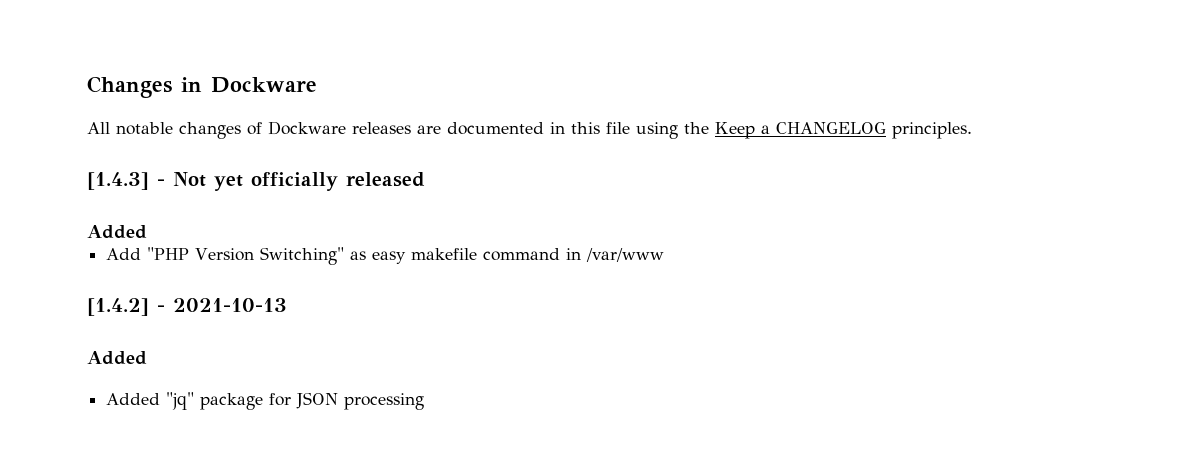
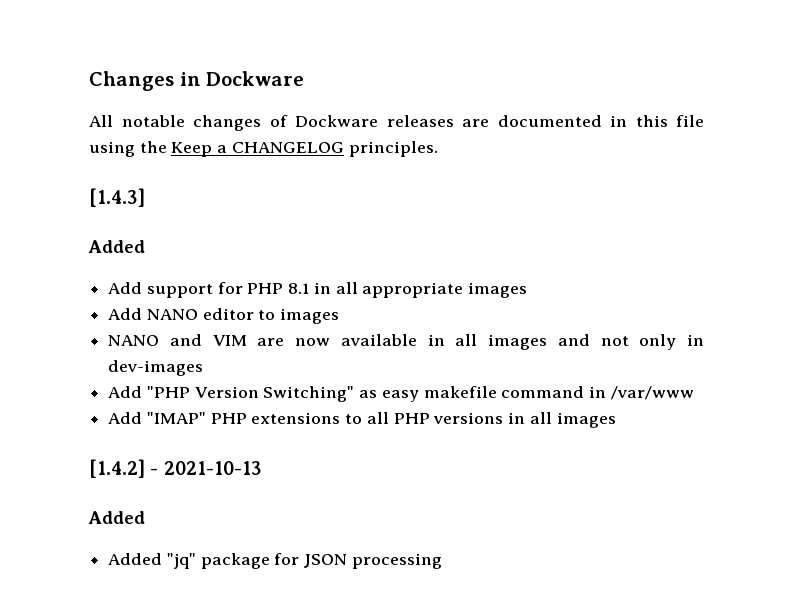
[157,172,425,191] [87,225,147,239] - Not yet officially released // Added -> [88,240,145,253] [108,282,528,298] [108,308,340,324] [108,334,704,350] [108,360,204,376] // Added // Add support for PHP 8.1 in all appropriate images // Add NANO editor to images // NANO and VIM are now available in all images and not only in dev-images
(665, 255) none -> [108,412,616,428] // Add "IMAP" PHP extensions to all PHP versions in all images

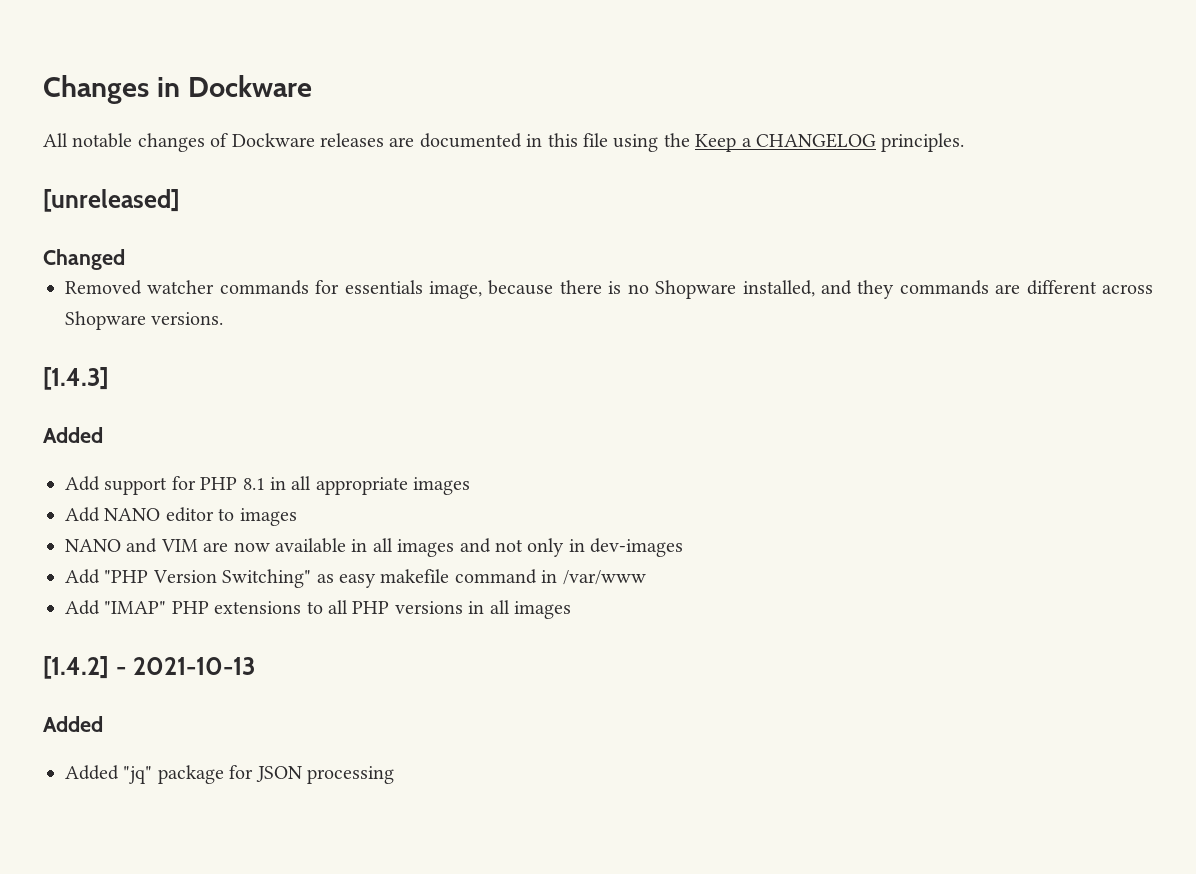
(438, 149) none -> [43,189,180,212] [43,249,125,270] [65,280,1153,299] [65,311,224,330] // [unreleased] // Changed // Removed watcher commands for essentials image, because there is no Shopware installed, and they commands are different across Shopware versions.

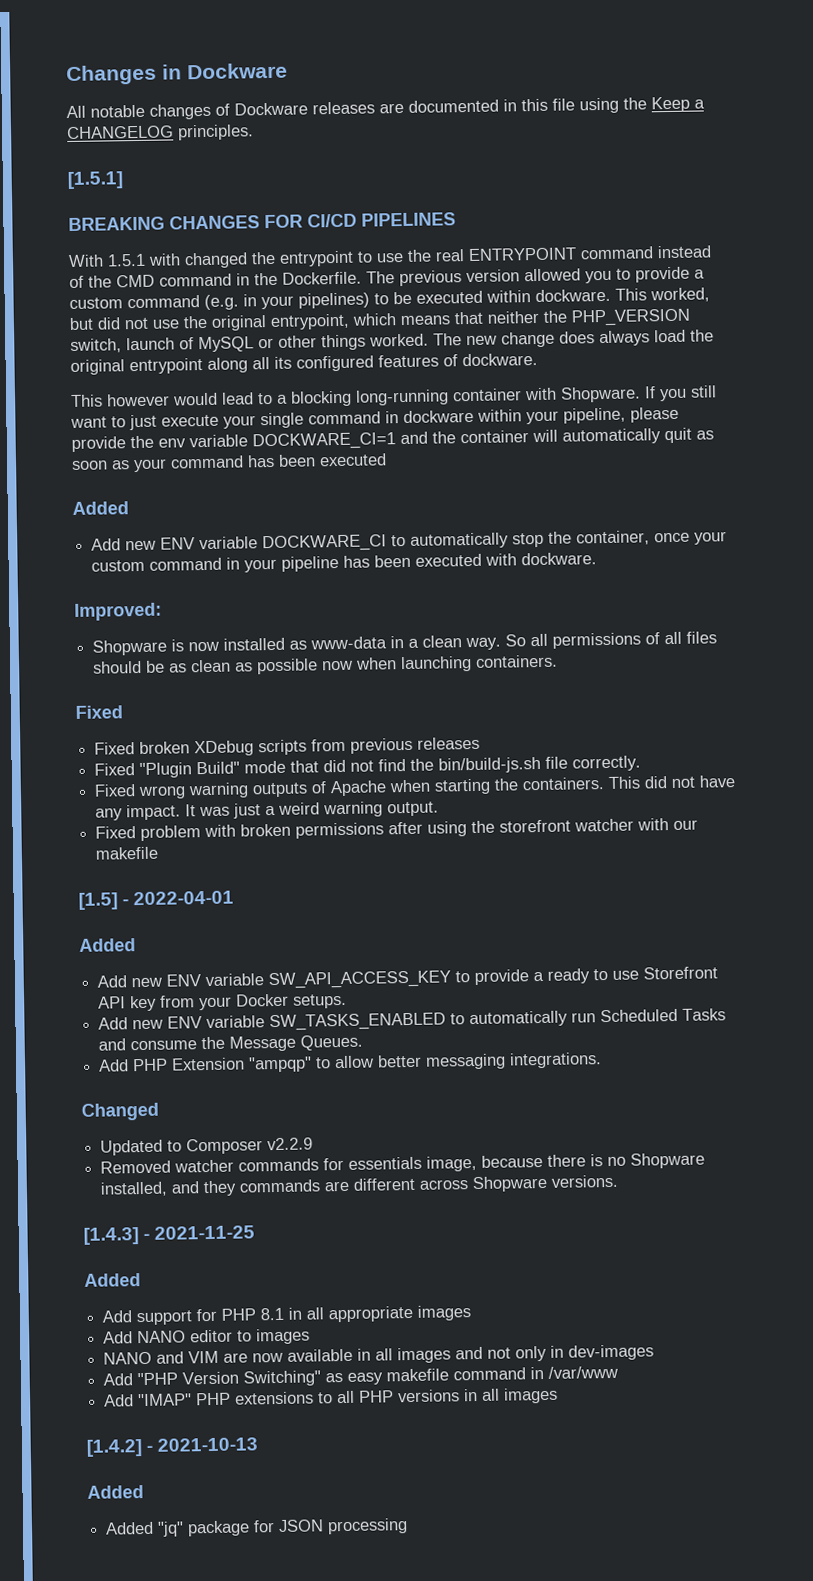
[43,189,180,212] [43,249,125,270] [unreleased] // Changed -> [67,171,123,190] [68,212,456,232] [68,245,712,269] [69,266,705,289] [69,287,710,310] [69,308,691,331] [70,329,714,353] [70,352,538,375] [71,385,717,407] [70,406,679,431] [71,427,714,452] [72,453,387,473] [72,501,129,515] [91,530,728,553] [91,552,598,573] [74,602,162,621] [92,631,718,656] [93,654,559,675] [75,705,123,719] [94,736,481,757] [94,755,642,779] [94,775,736,800] [95,801,440,821] [95,818,699,841] [95,846,159,860] [78,890,235,910] [79,938,136,952] [97,966,719,990] [98,993,348,1012] [98,1008,727,1032] [98,1034,364,1052] [99,1052,603,1073] [81,1102,159,1121] [100,1137,314,1156] [1.5.1] // BREAKING CHANGES FOR CI/CD PIPELINES // With 1.5.1 with changed the entrypoint to use the real ENTRYPOINT command instead of the CMD command in the Dockerfile. The previous version allowed you to provide a custom command (e.g. in your pipelines) to be executed within dockware. This worked, but did not use the original entrypoint, which means that neither the PHP_VERSION switch, launch of MySQL or other things worked. The new change does always load the original entrypoint along all its configured features of dockware. // This however would lead to a blocking long-running container with Shopware. If you still want to just execute your single command in dockware within your pipeline, please provide the env variable DOCKWARE_CI=1 and the container will automatically quit as soon as your command has been executed // Added // Add new ENV variable DOCKWARE_CI to automatically stop the container, once your custom command in your pipeline has been executed with dockware. // Improved: // Shopware is now installed as www-data in a clean way. So all permissions of all files should be as clean as possible now when launching containers. // Fixed // Fixed broken XDebug scripts from previous releases // Fixed "Plugin Build" mode that did not find the bin/build-js.sh file correctly. // Fixed wrong warning outputs of Apache when starting the containers. This did not have any impact. It was just a weird warning output. // Fixed problem with broken permissions after using the storefront watcher with our makefile // [1.5] - 2022-04-01 // Added // Add new ENV variable SW_API_ACCESS_KEY to provide a ready to use Storefront API key from your Docker setups. // Add new ENV variable SW_TASKS_ENABLED to automatically run Scheduled Tasks and consume the Message Queues. // Add PHP Extension "ampqp" to allow better messaging integrations. // Changed // Updated to Composer v2.2.9
(109, 378) none -> [143,1225,256,1240] - 2021-11-25

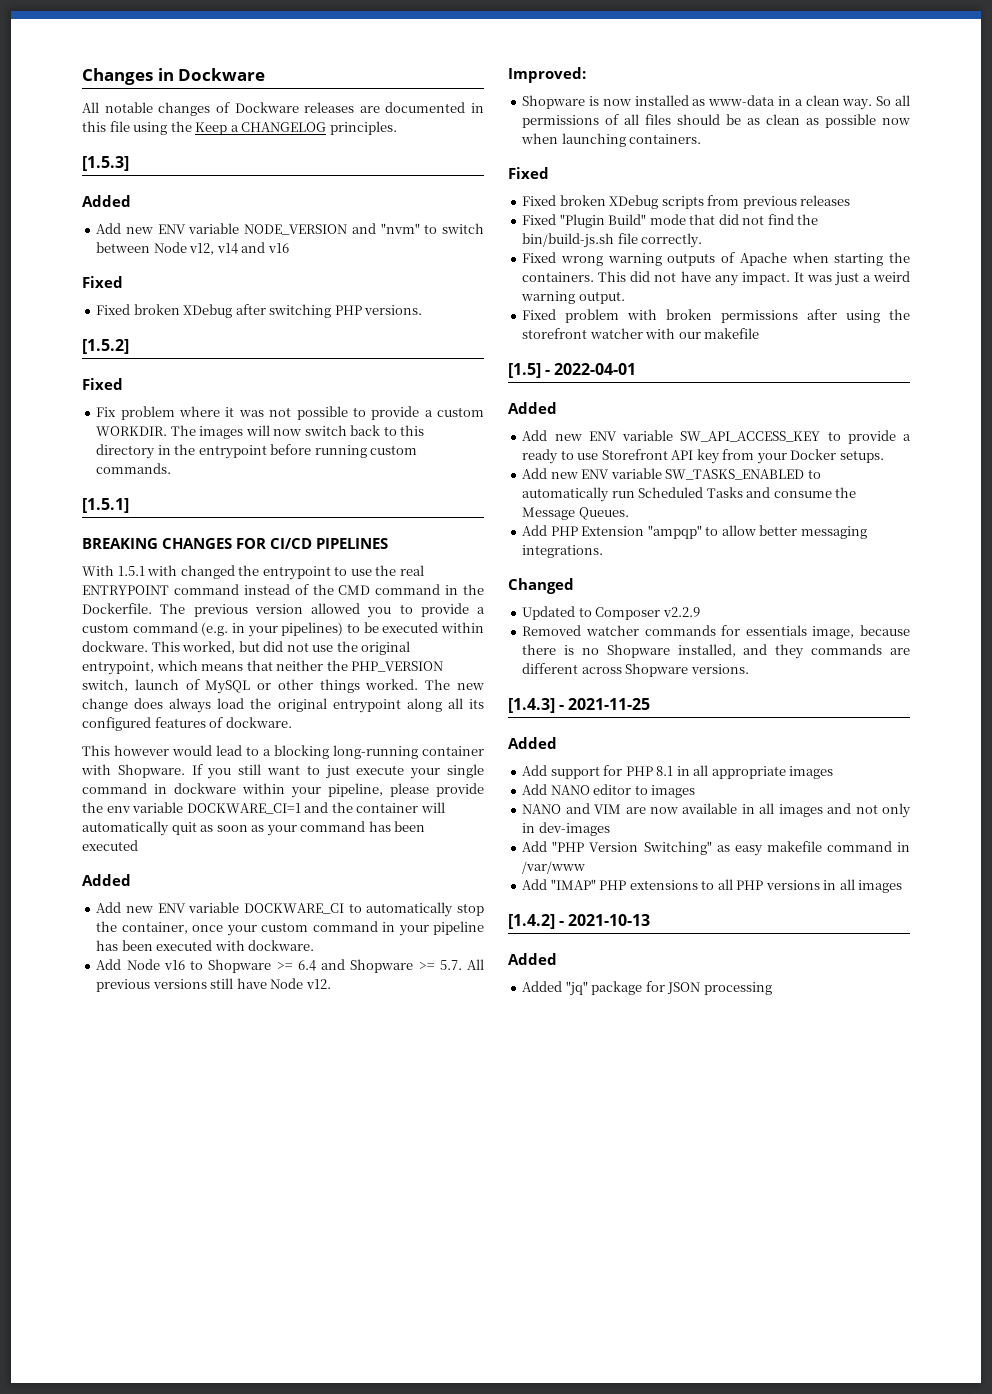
(254, 132) none -> [82,156,129,171] [82,195,131,207] [96,223,484,235] [96,242,289,255] [82,276,123,288] [96,304,423,318] [82,339,129,354] [82,378,123,390] [96,406,484,420] [96,425,425,439] [96,444,418,459] [96,463,172,474] // [1.5.3] // Added // Add new ENV variable NODE_VERSION and "nvm" to switch between Node v12, v14 and v16 // Fixed // Fixed broken XDebug after switching PHP versions. // [1.5.2] // Fixed // Fix problem where it was not possible to provide a custom WORKDIR. The images will now switch back to this directory in the entrypoint before running custom commands.
(598, 559) none -> [96,959,484,973] [96,978,331,992] // Add Node v16 to Shopware >= 6.4 and Shopware >= 5.7. All previous versions still have Node v12.

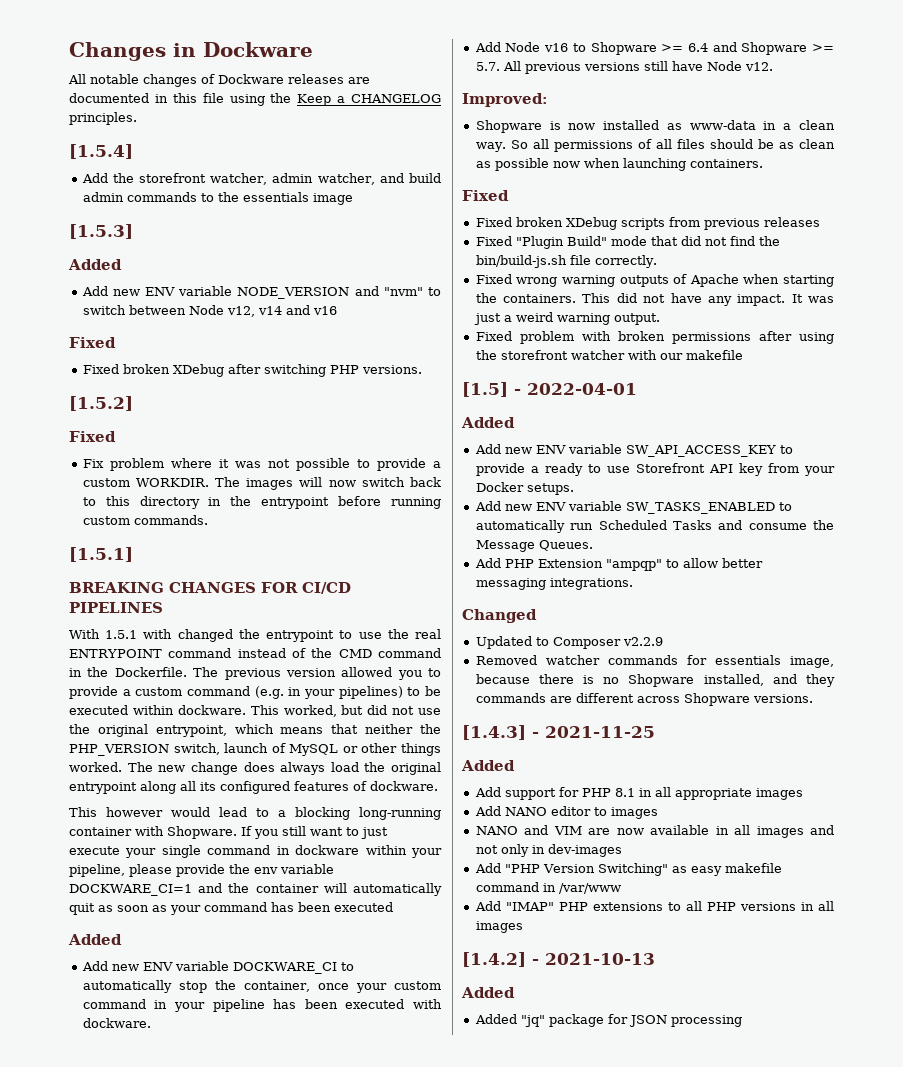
(397, 128) none -> [69,144,133,159] [81,173,442,185] [82,192,353,205] // [1.5.4] // Add the storefront watcher, admin watcher, and build admin commands to the essentials image

